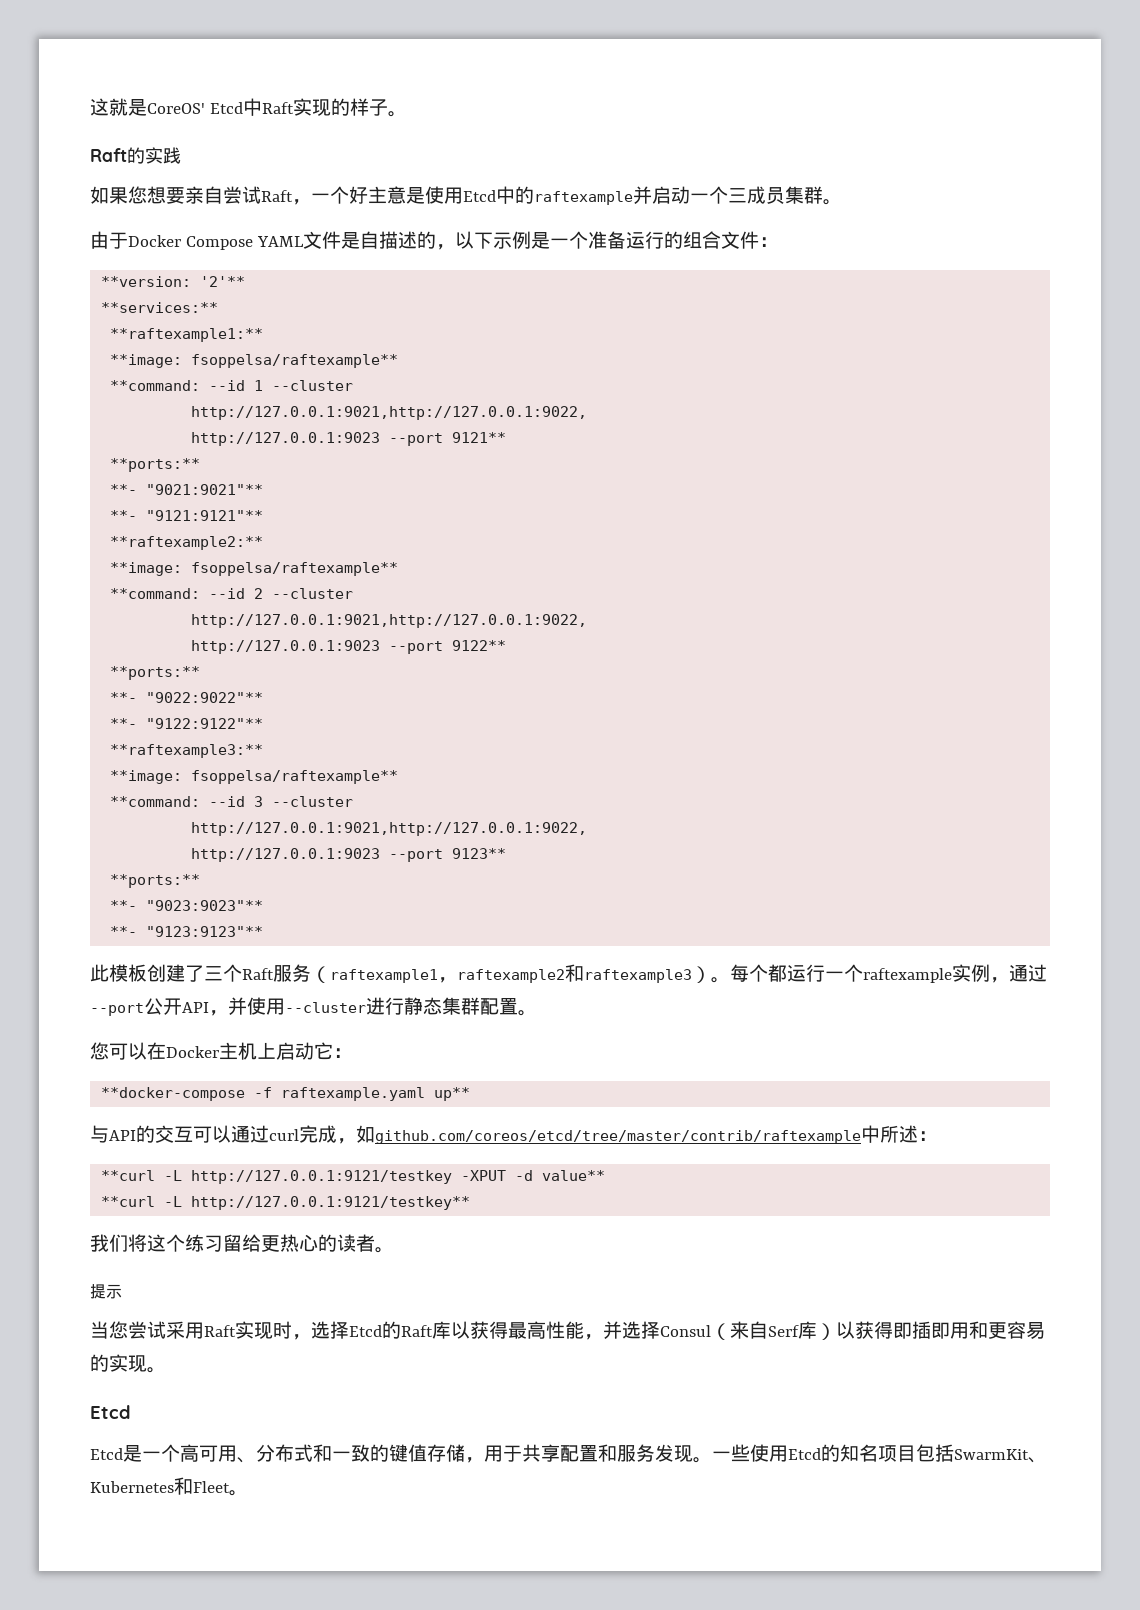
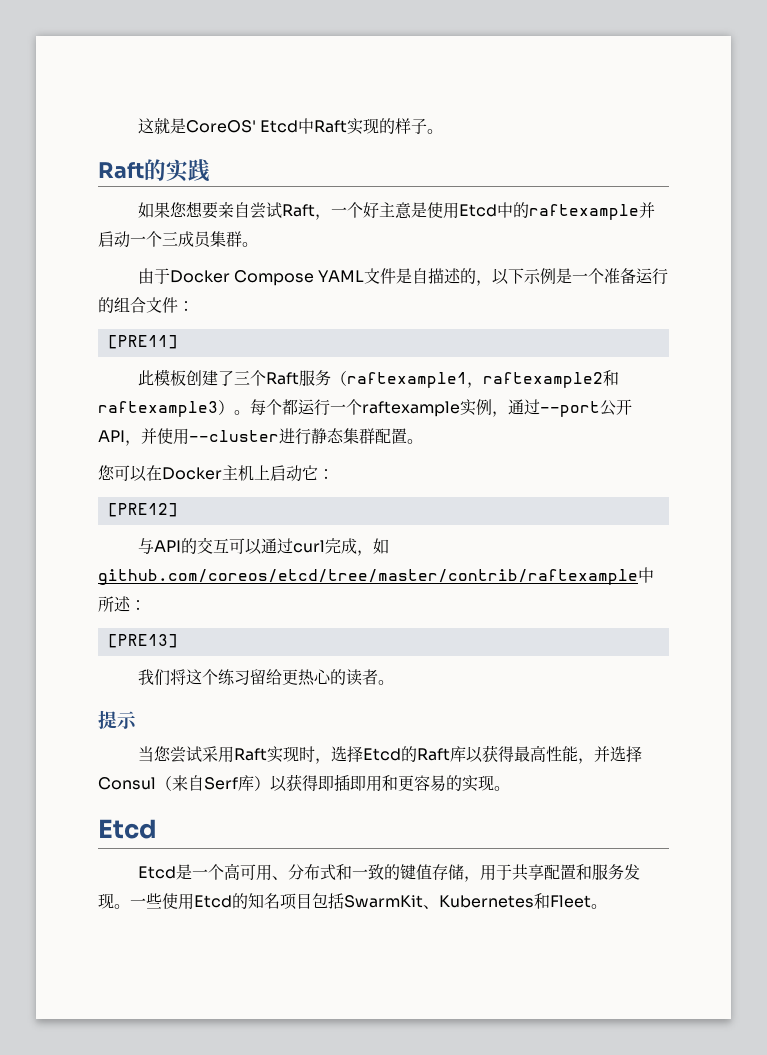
[101,276,246,287] [101,302,219,313] [110,328,264,342] [110,354,399,368] [110,380,354,391] [191,406,588,420] [191,432,507,446] [110,458,201,472] [110,484,264,495] [110,510,264,521] [110,536,264,550] [110,562,399,576] [110,588,354,599] [191,614,588,628] [191,640,507,654] [110,666,201,680] [110,692,264,703] [110,718,264,729] [110,744,264,758] [110,770,399,784] [110,796,354,807] [191,822,588,836] [191,848,507,862] [110,874,201,888] [110,900,264,911] [110,926,264,937] **version: '2'** // **services:** // **raftexample1:** // **image: fsoppelsa/raftexample** // **command: --id 1 --cluster // http://127.0.0.1:9021,http://127.0.0.1:9022, // http://127.0.0.1:9023 --port 9121** // **ports:** // **- "9021:9021"** // **- "9121:9121"** // **raftexample2:** // **image: fsoppelsa/raftexample** // **command: --id 2 --cluster // http://127.0.0.1:9021,http://127.0.0.1:9022, // http://127.0.0.1:9023 --port 9122** // **ports:** // **- "9022:9022"** // **- "9122:9122"** // **raftexample3:** // **image: fsoppelsa/raftexample** // **command: --id 3 --cluster // http://127.0.0.1:9021,http://127.0.0.1:9022, // http://127.0.0.1:9023 --port 9123** // **ports:** // **- "9023:9023"** // **- "9123:9123"** -> [107,335,178,349] [PRE11]
[101,1087,471,1101] **docker-compose -f raftexample.yaml up** -> [107,503,178,517] [PRE12]
[101,1170,606,1184] [101,1196,471,1210] **curl -L http://127.0.0.1:9121/testkey -XPUT -d value** // **curl -L http://127.0.0.1:9121/testkey** -> [107,634,178,648] [PRE13]

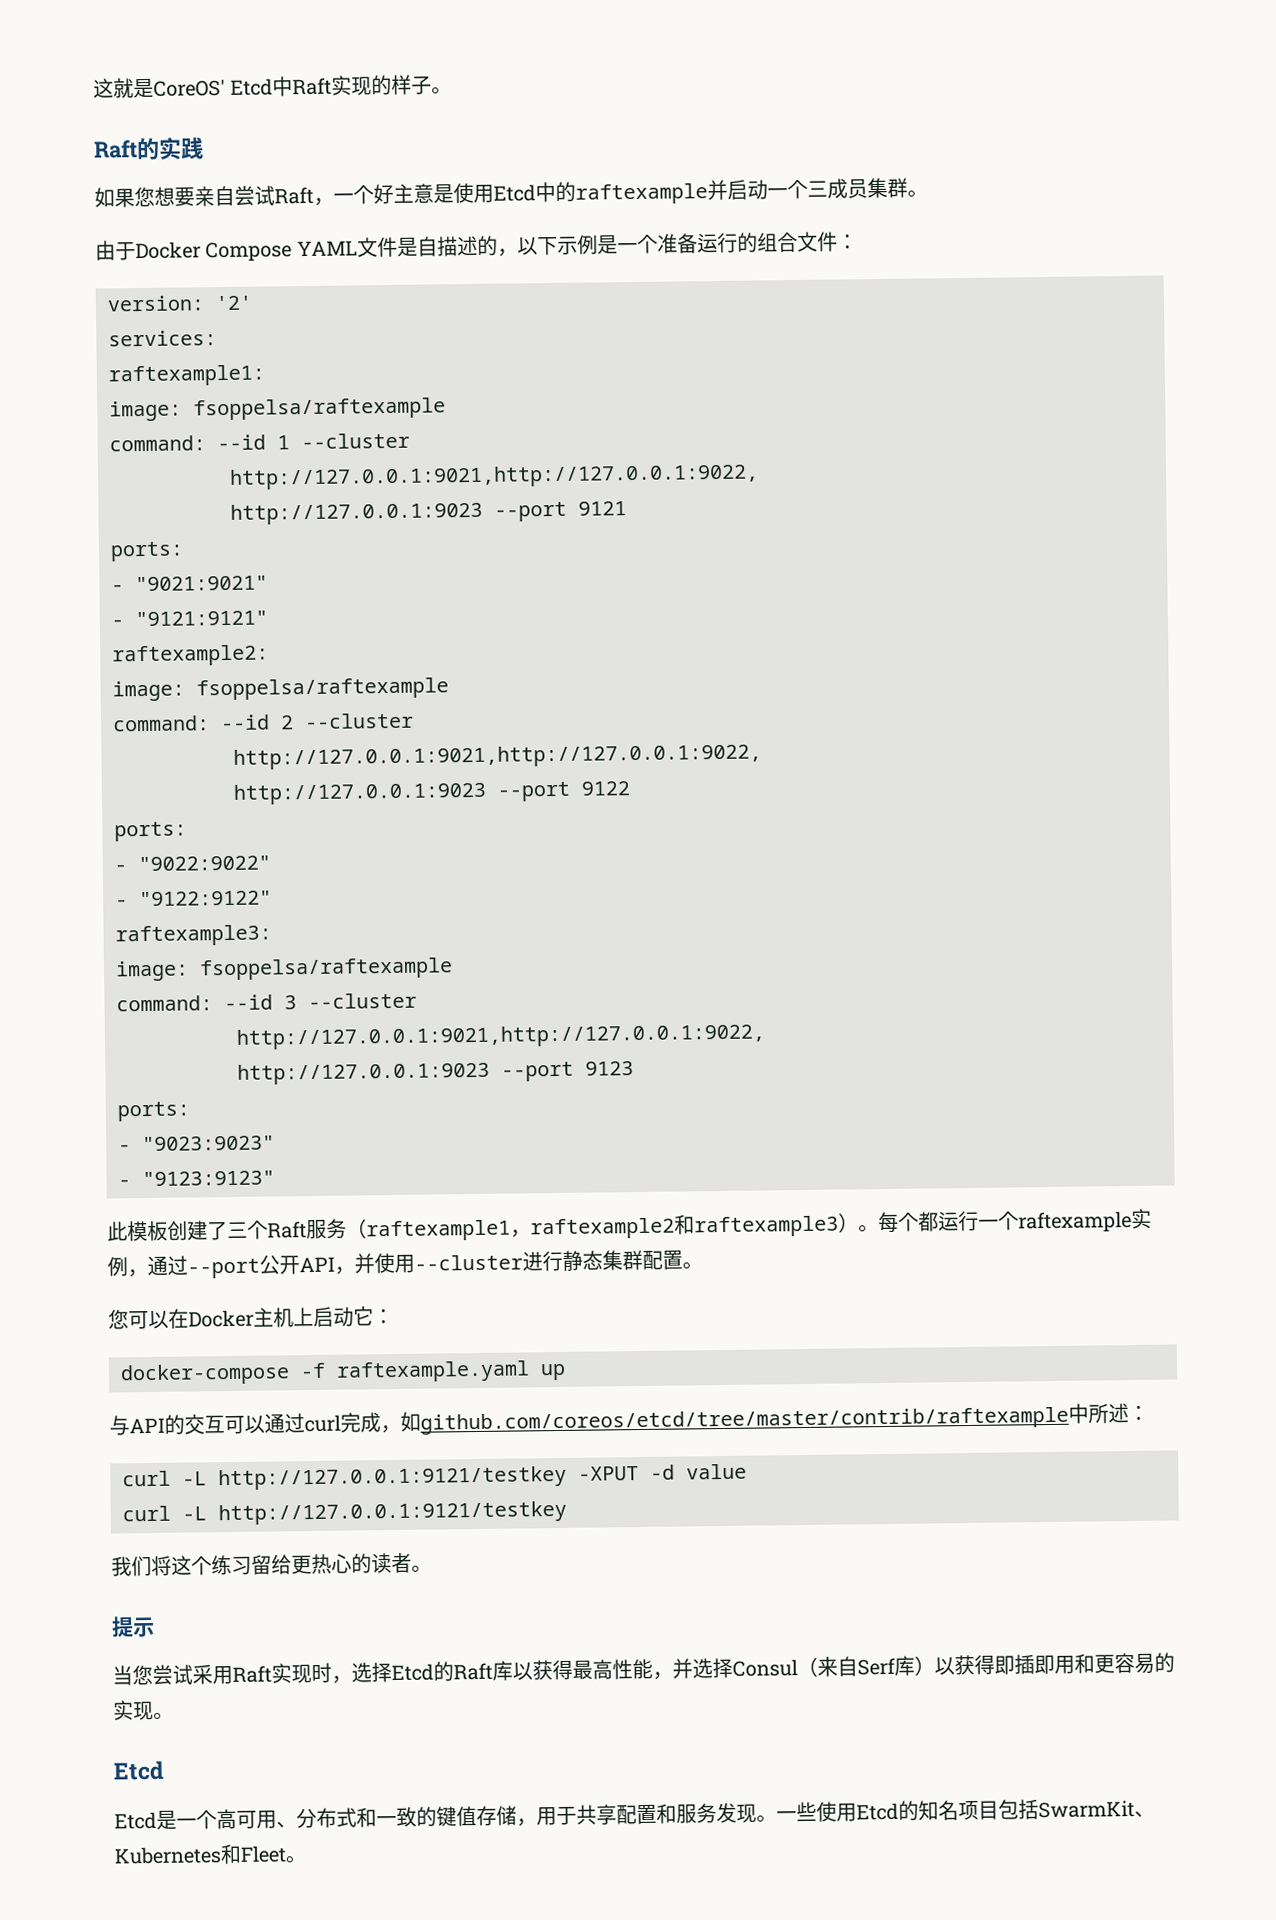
[107,335,178,349] [PRE11] -> [107,295,253,312] [108,330,217,347] [108,364,265,387] [109,397,446,422] [109,432,410,452] [229,463,759,490] [230,501,627,525] [110,541,184,562] [111,575,268,592] [111,610,268,627] [112,644,269,667] [112,677,449,702] [112,712,414,732] [233,743,762,770] [233,781,630,805] [114,821,187,842] [114,855,271,872] [115,890,272,907] [115,924,272,947] [115,957,453,982] [116,992,417,1012] [236,1023,766,1050] [237,1061,634,1085] [117,1101,190,1122] [118,1135,275,1152] [118,1170,275,1187] version: '2' // services: // raftexample1: // image: fsoppelsa/raftexample // command: --id 1 --cluster // http://127.0.0.1:9021,http://127.0.0.1:9022, // http://127.0.0.1:9023 --port 9121 // ports: // - "9021:9021" // - "9121:9121" // raftexample2: // image: fsoppelsa/raftexample // command: --id 2 --cluster // http://127.0.0.1:9021,http://127.0.0.1:9022, // http://127.0.0.1:9023 --port 9122 // ports: // - "9022:9022" // - "9122:9122" // raftexample3: // image: fsoppelsa/raftexample // command: --id 3 --cluster // http://127.0.0.1:9021,http://127.0.0.1:9022, // http://127.0.0.1:9023 --port 9123 // ports: // - "9023:9023" // - "9123:9123"
[107,503,178,517] [PRE12] -> [120,1360,566,1386] docker-compose -f raftexample.yaml up
[107,634,178,648] [PRE13] -> [122,1463,747,1491] [122,1500,567,1526] curl -L http://127.0.0.1:9121/testkey -XPUT -d value // curl -L http://127.0.0.1:9121/testkey

